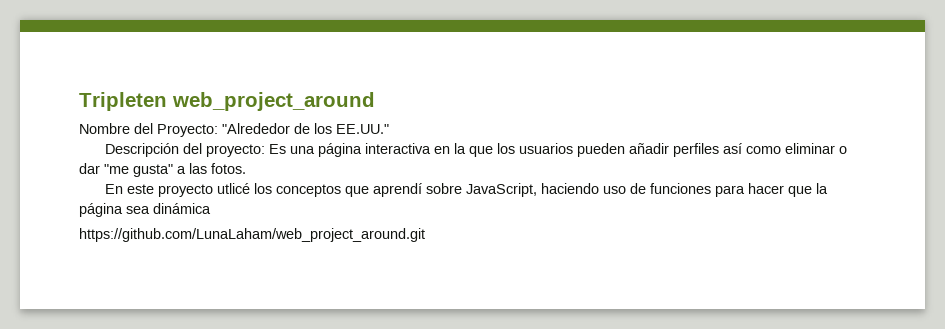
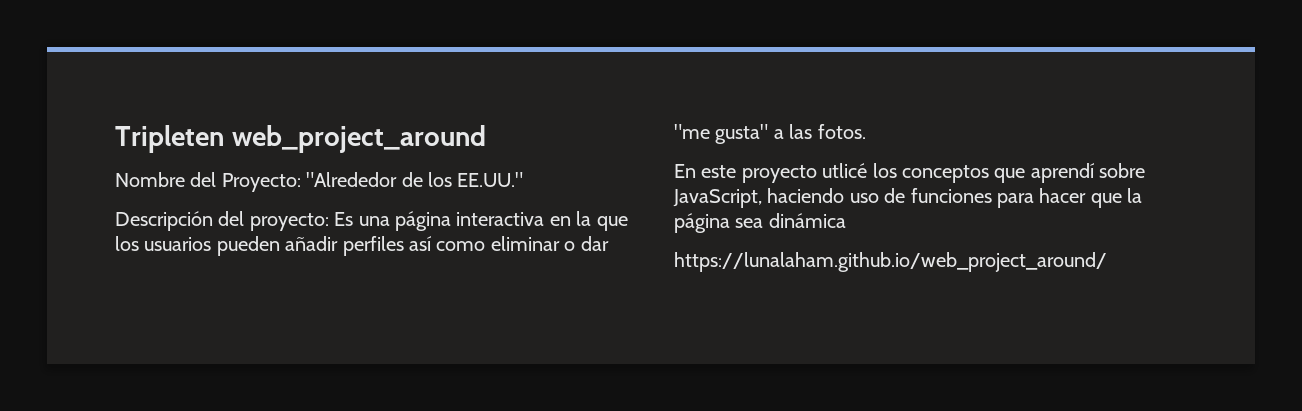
[79,228,425,242] https://github.com/LunaLaham/web_project_around.git -> [674,252,1107,272] https://lunalaham.github.io/web_project_around/

